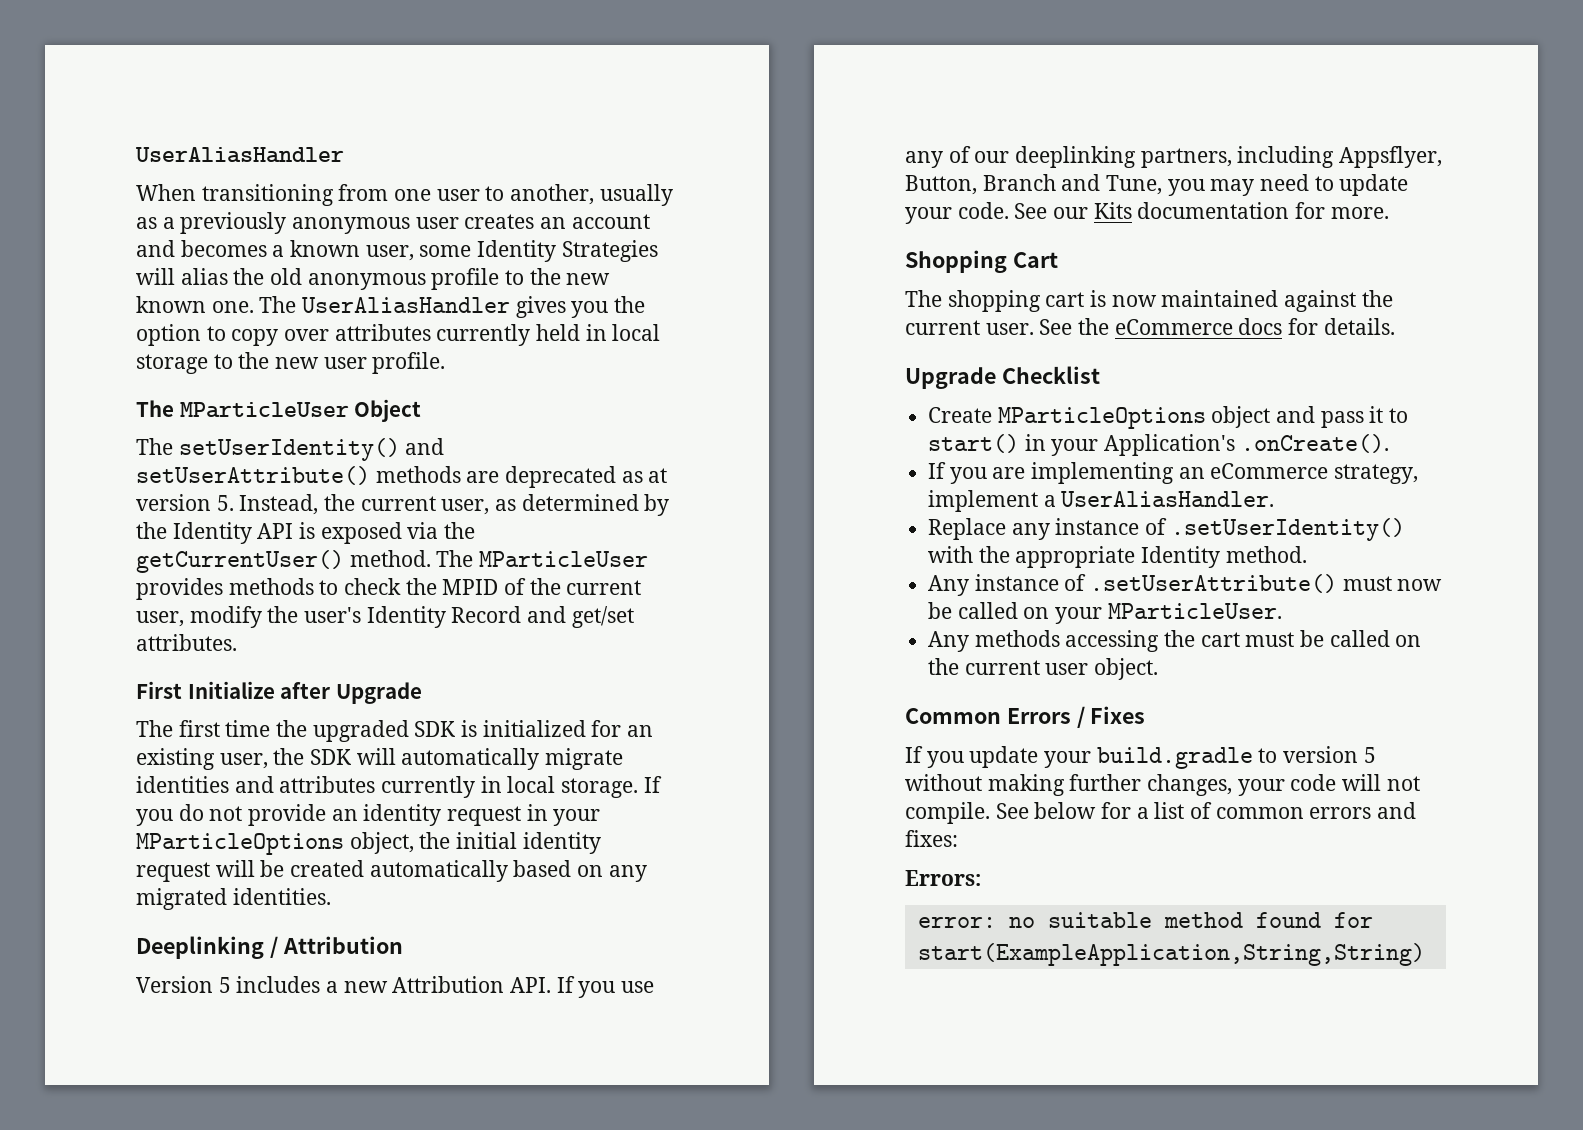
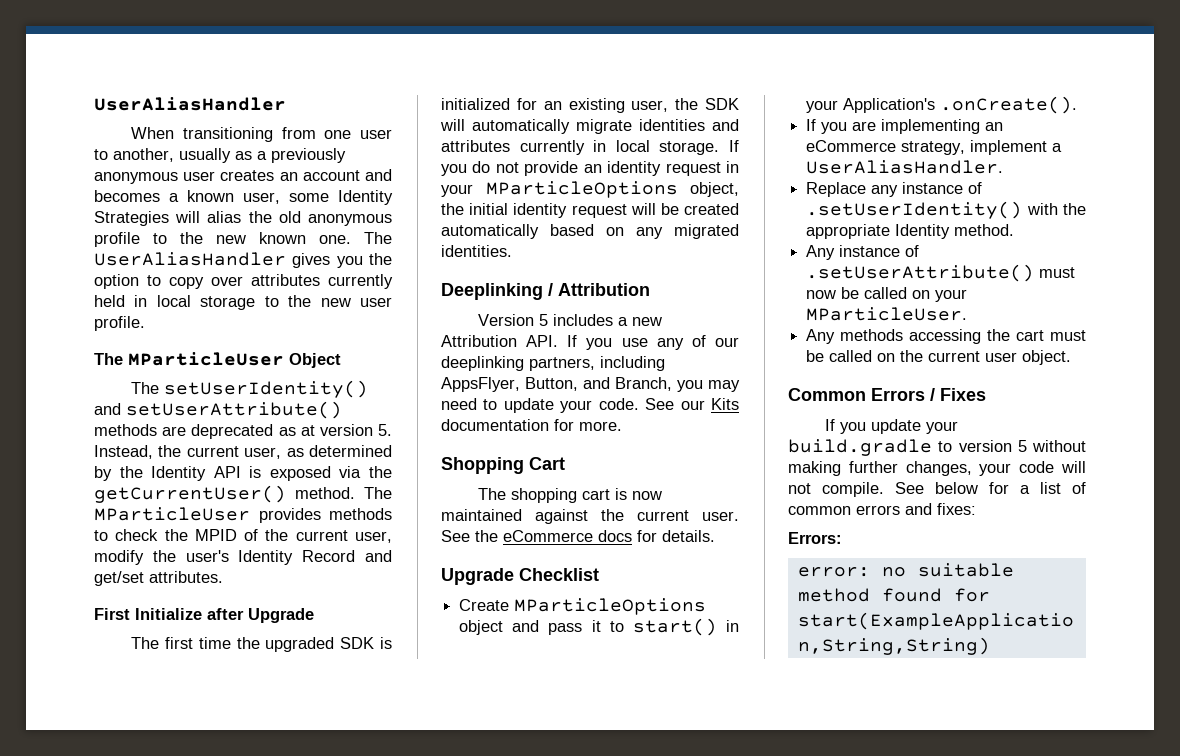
[1339,146,1443,168] [905,174,1163,195] Appsflyer, Button, Branch and Tune, -> [441,377,672,392] AppsFlyer, Button, and Branch,

